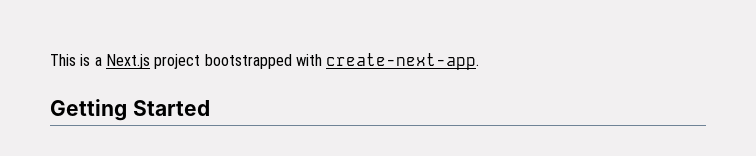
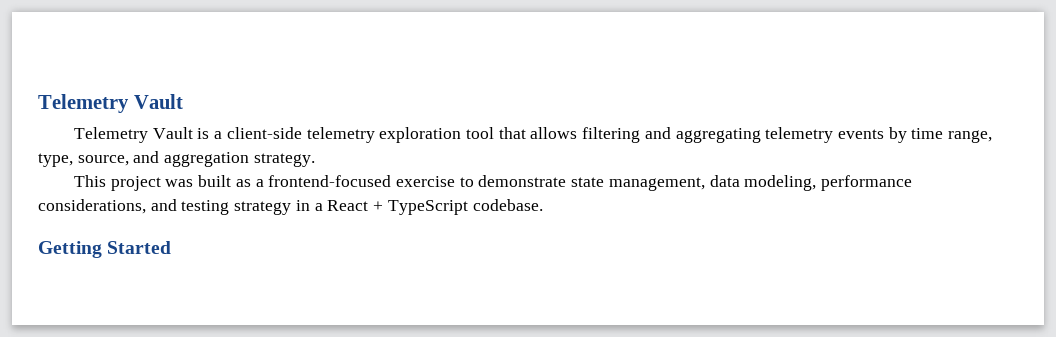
[50,53,480,70] This is a Next.js project bootstrapped with create-next-app. -> [38,94,183,113] [73,127,993,143] [38,151,315,167] [73,175,913,191] [38,199,543,215] Telemetry Vault // Telemetry Vault is a client-side telemetry exploration tool that allows filtering and aggregating telemetry events by time range, type, source, and aggregation strategy. // This project was built as a frontend-focused exercise to demonstrate state management, data modeling, performance considerations, and testing strategy in a React + TypeScript codebase.

